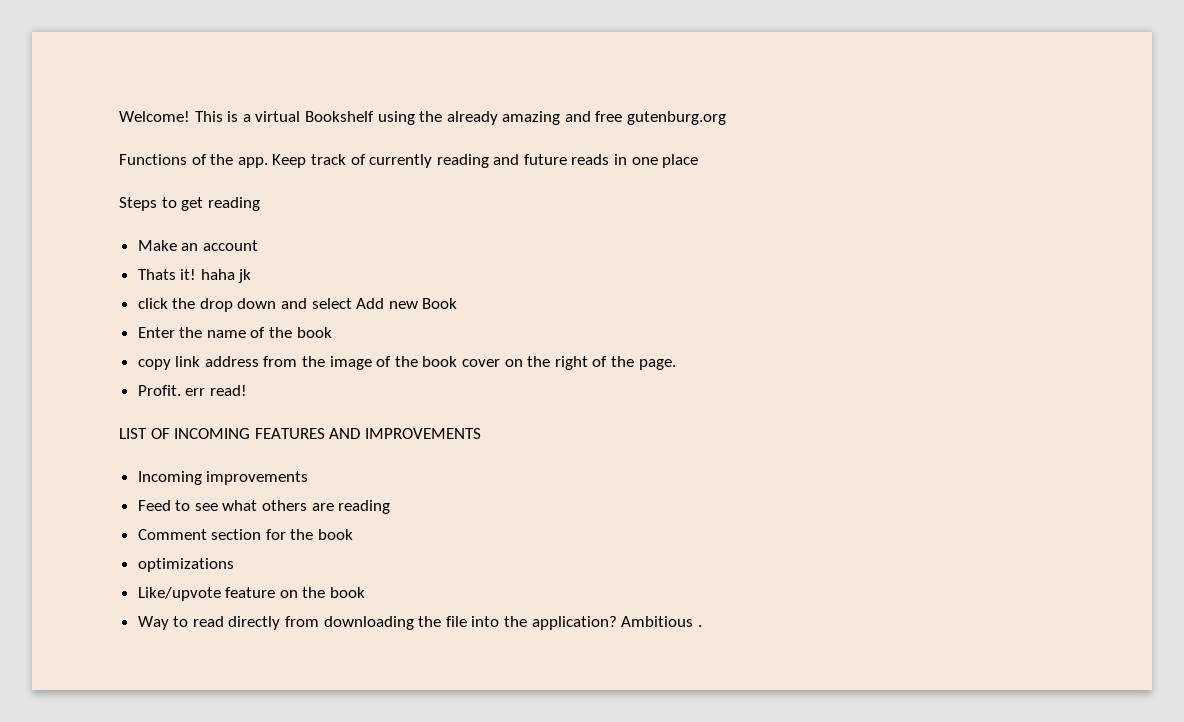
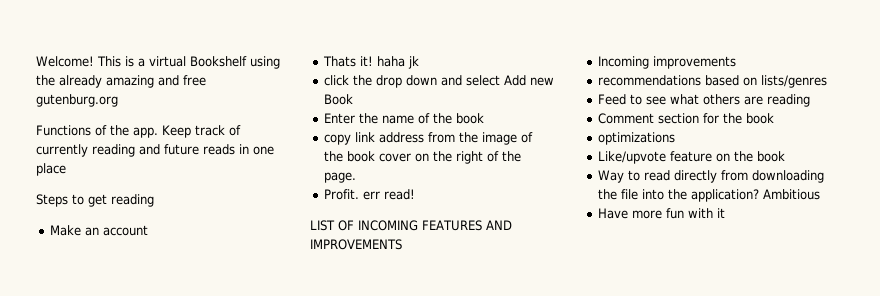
(309, 478) none -> [598,75,828,88] // recommendations based on lists/genres
[697,625,702,627] . -> [598,208,726,219] // Have more fun with it

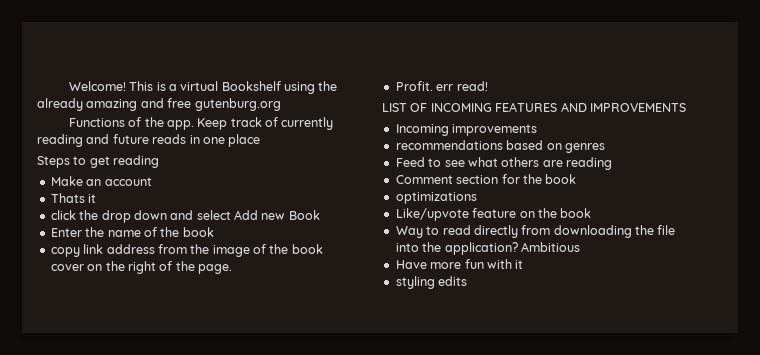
[360,56,420,69] it! haha jk -> [88,194,97,203] it
[761,75,828,88] lists/genres -> [564,143,605,153] genres
(726, 213) none -> [395,276,468,289] // styling edits

